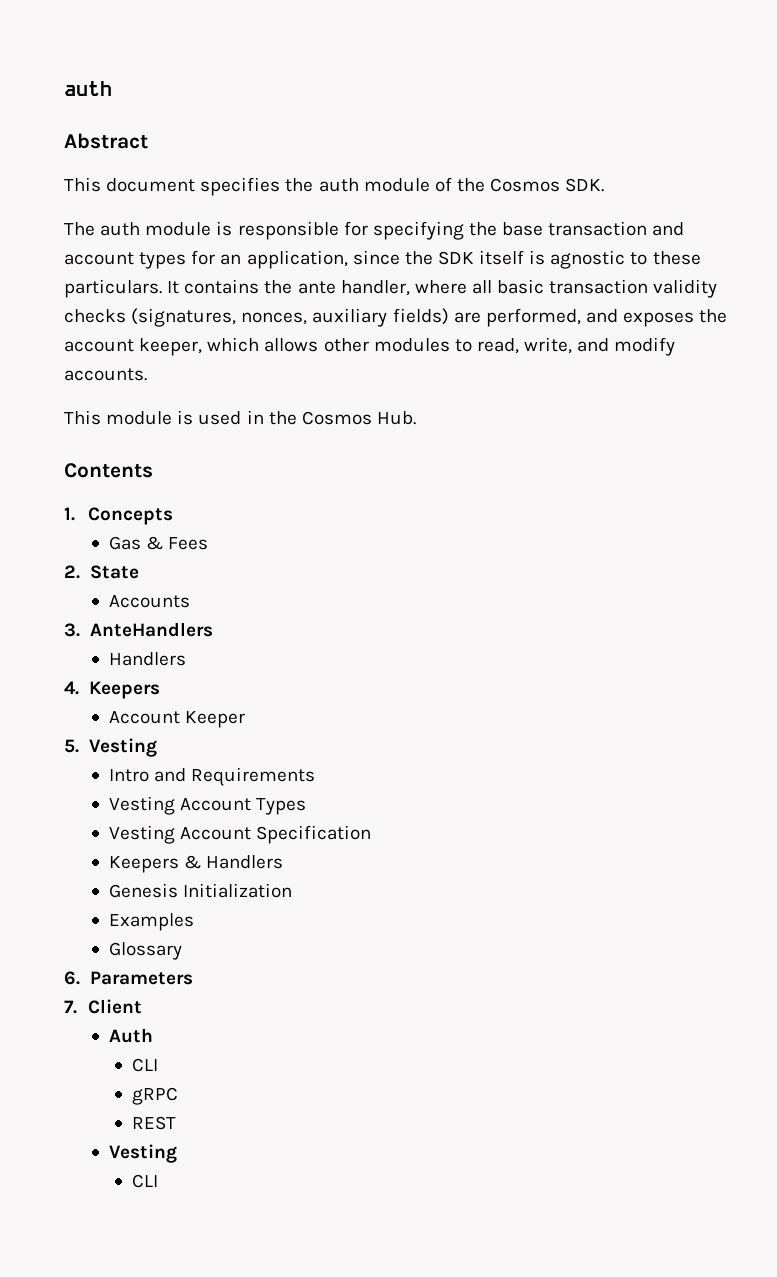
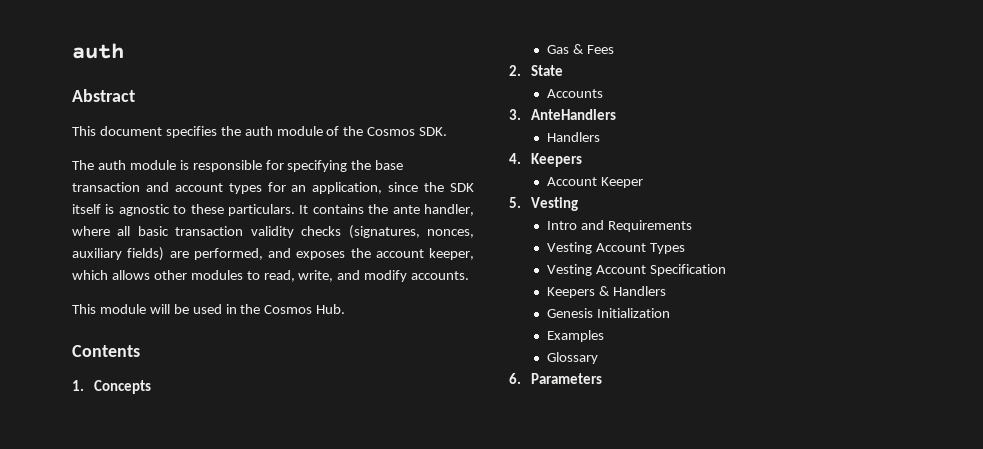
[177,410,194,425] is -> [149,304,189,314] will be
[64,999,142,1014] [108,1028,153,1043] [132,1058,159,1072] [132,1087,179,1105] [132,1116,177,1130] [108,1144,177,1163] [132,1174,159,1188] // 7. Client // Auth // CLI // gRPC // REST // Vesting // CLI -> (602, 378) none

